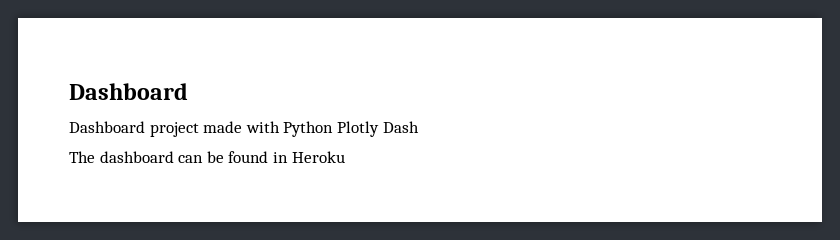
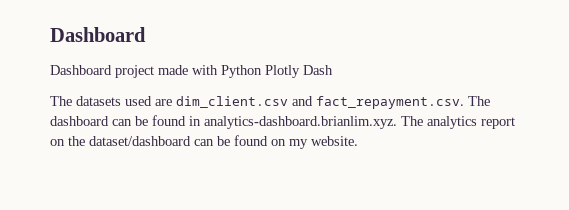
(95, 157) none -> [76,96,490,109] datasets used are dim_client.csv and fact_repayment.csv. The
[291,151,345,163] Heroku -> [204,116,515,129] [50,135,358,149] analytics-dashboard.brianlim.xyz. The analytics report on the dataset/dashboard can be found on my website.

